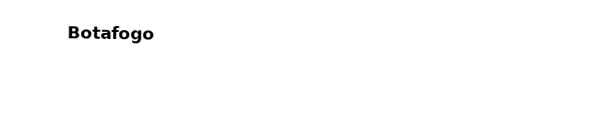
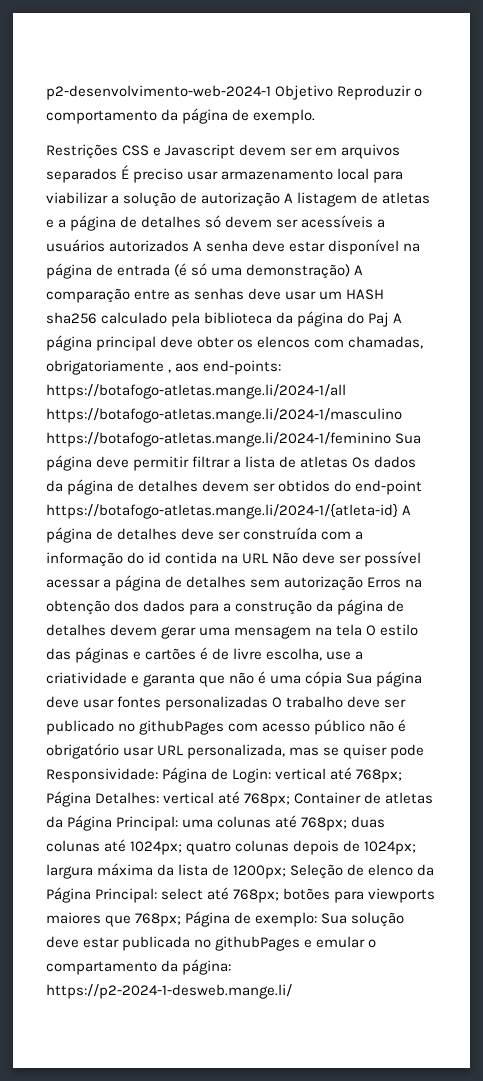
[67,25,155,44] Botafogo -> [46,85,423,100] [46,108,316,124] [46,144,401,159] [46,165,404,183] [46,192,431,207] [46,215,386,231] [46,239,421,255] [46,263,364,279] [46,288,385,303] [46,311,403,327] [46,335,424,351] [46,360,282,375] [46,384,346,399] [46,408,402,423] [46,432,422,447] [46,455,417,471] [46,479,423,495] [46,503,412,519] [46,527,364,543] [46,551,422,567] [46,575,423,591] [46,599,405,615] [46,624,419,639] [46,647,364,663] [46,671,423,687] [46,696,407,711] [46,719,407,735] [46,743,425,759] [46,767,403,783] [46,791,434,807] [46,815,386,831] [46,839,417,855] [46,863,435,879] [46,887,436,903] [46,911,405,927] [46,936,377,951] [46,959,232,975] [46,984,292,999] p2-desenvolvimento-web-2024-1 Objetivo Reproduzir o comportamento da página de exemplo. // Restrições CSS e Javascript devem ser em arquivos separados É preciso usar armazenamento local para viabilizar a solução de autorização A listagem de atletas e a página de detalhes só devem ser acessíveis a usuários autorizados A senha deve estar disponível na página de entrada (é só uma demonstração) A comparação entre as senhas deve usar um HASH sha256 calculado pela biblioteca da página do Paj A página principal deve obter os elencos com chamadas, obrigatoriamente , aos end-points: https://botafogo-atletas.mange.li/2024-1/all https://botafogo-atletas.mange.li/2024-1/masculino https://botafogo-atletas.mange.li/2024-1/feminino Sua página deve permitir filtrar a lista de atletas Os dados da página de detalhes devem ser obtidos do end-point https://botafogo-atletas.mange.li/2024-1/{atleta-id} A página de detalhes deve ser construída com a informação do id contida na URL Não deve ser possível acessar a página de detalhes sem autorização Erros na obtenção dos dados para a construção da página de detalhes devem gerar uma mensagem na tela O estilo das páginas e cartões é de livre escolha, use a criatividade e garanta que não é uma cópia Sua página deve usar fontes personalizadas O trabalho deve ser publicado no githubPages com acesso público não é obrigatório usar URL personalizada, mas se quiser pode Responsividade: Página de Login: vertical até 768px; Página Detalhes: vertical até 768px; Container de atletas da Página Principal: uma colunas até 768px; duas colunas até 1024px; quatro colunas depois de 1024px; largura máxima da lista de 1200px; Seleção de elenco da Página Principal: select até 768px; botões para viewports maiores que 768px; Página de exemplo: Sua solução deve estar publicada no githubPages e emular o compartamento da página: https://p2-2024-1-desweb.mange.li/

